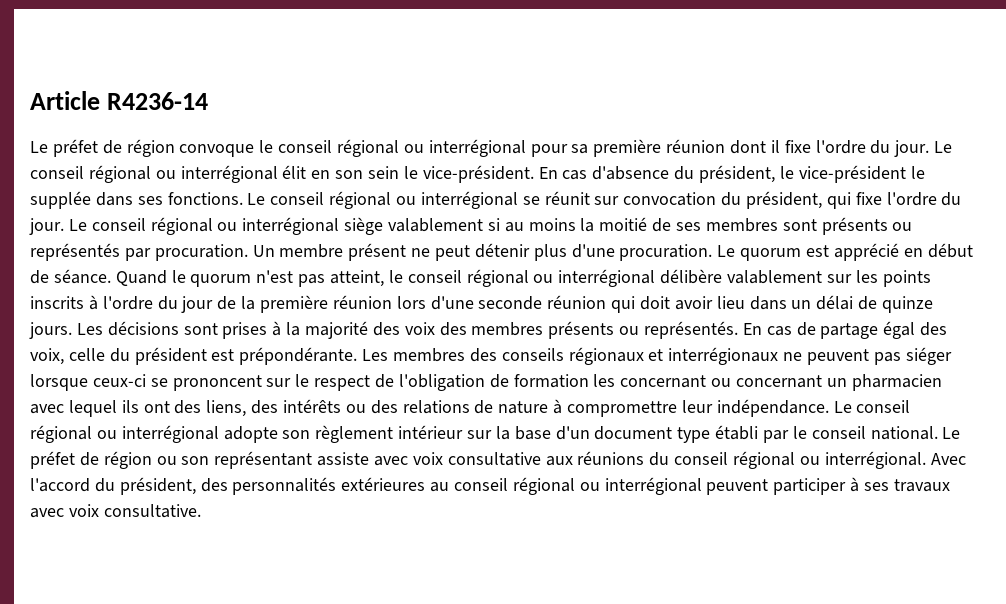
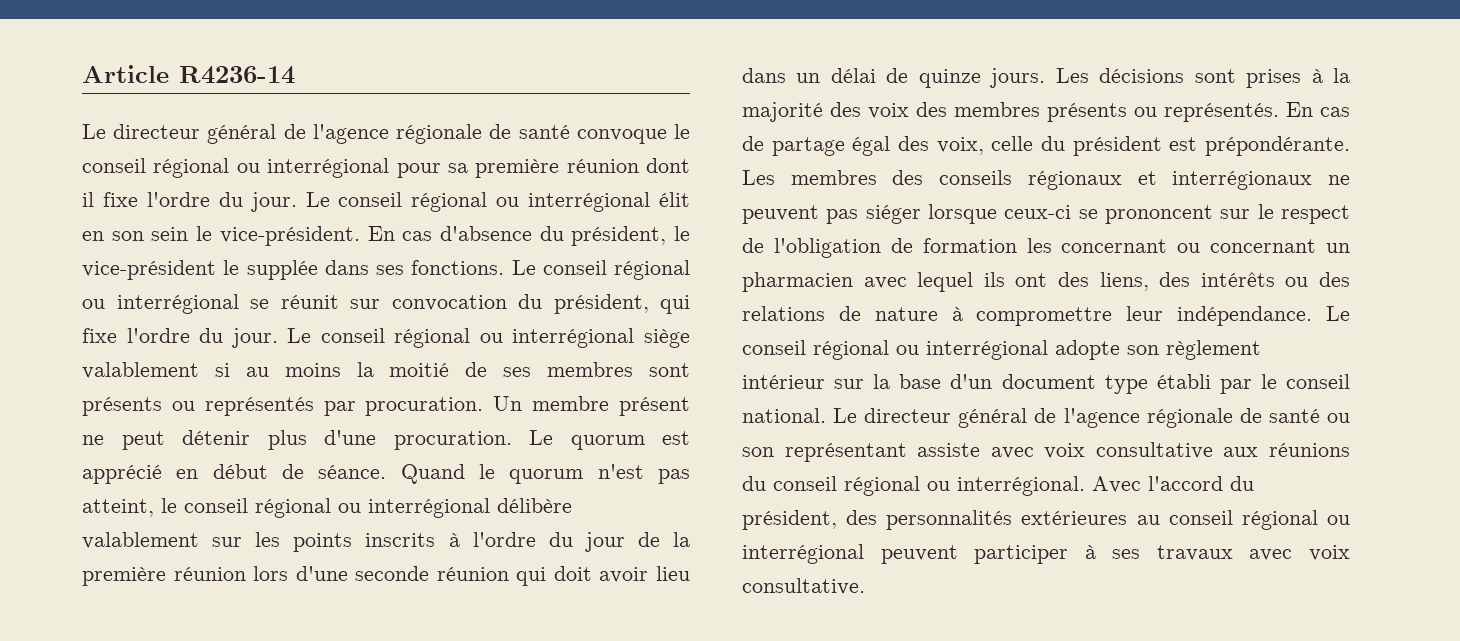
[52,139,175,157] préfet de région -> [113,124,570,144] directeur général de l'agence régionale de santé
[30,451,152,469] préfet de région -> [864,408,1320,428] directeur général de l'agence régionale de santé

